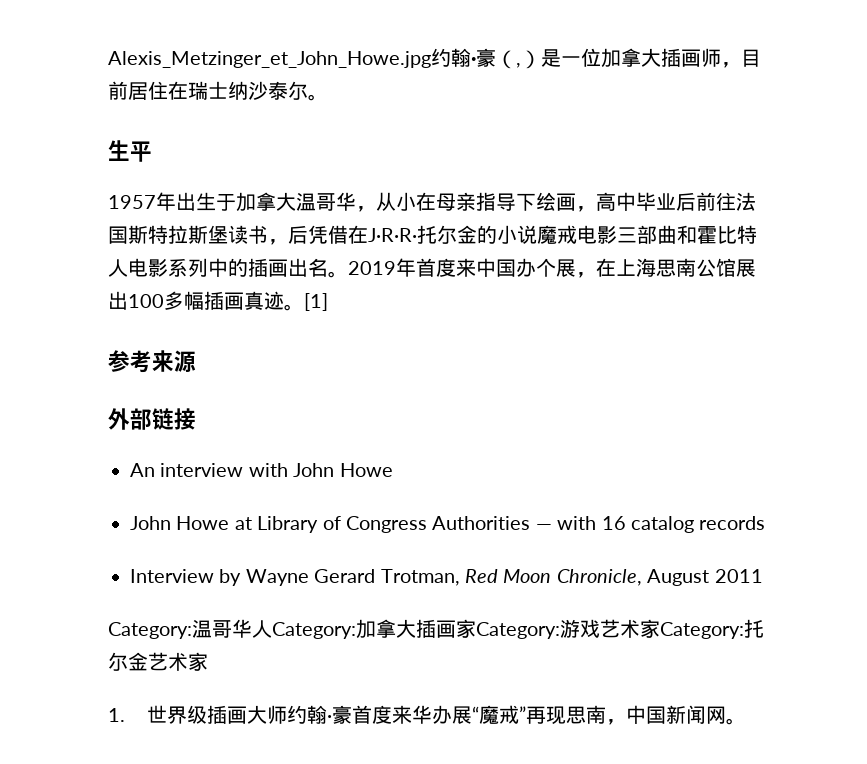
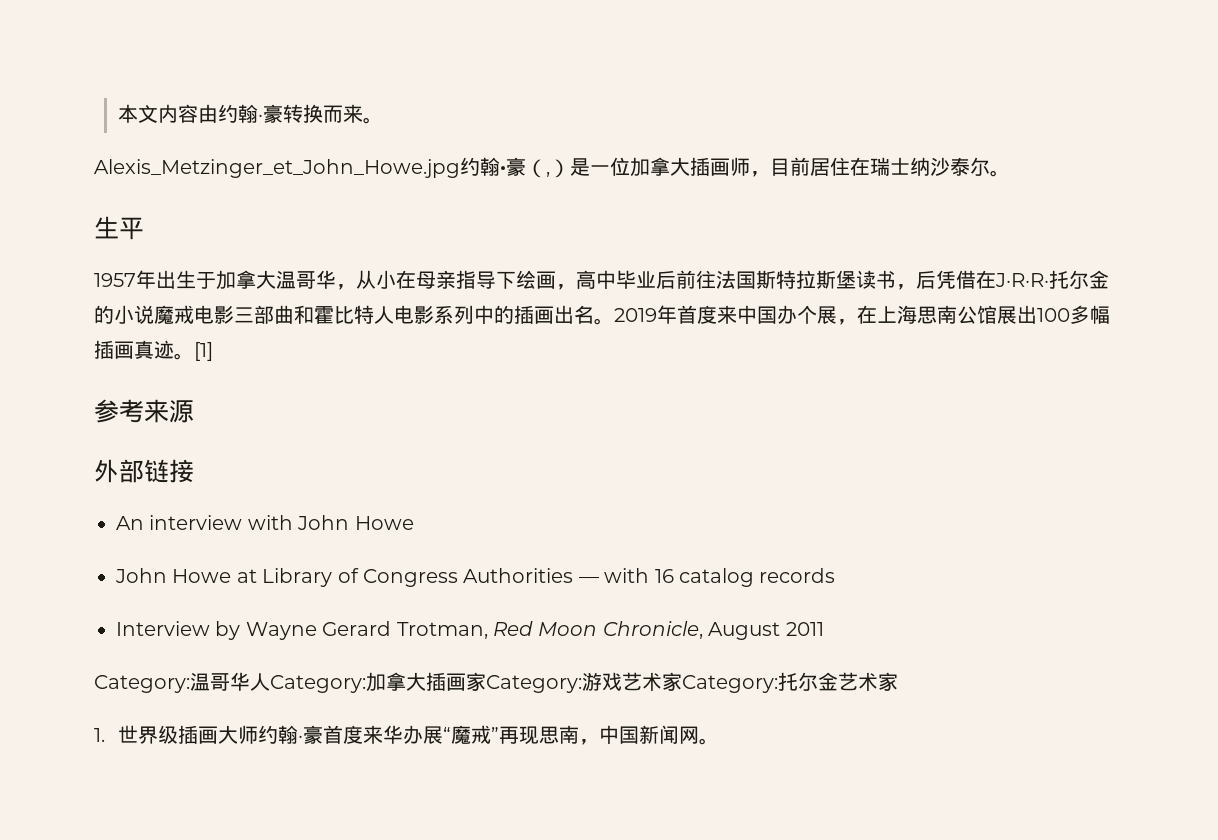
(108, 59) none -> [117,104,383,124] 本文内容由约翰·豪转换而来。 //

